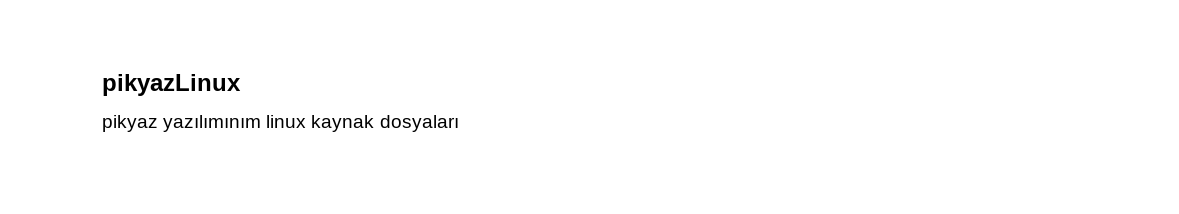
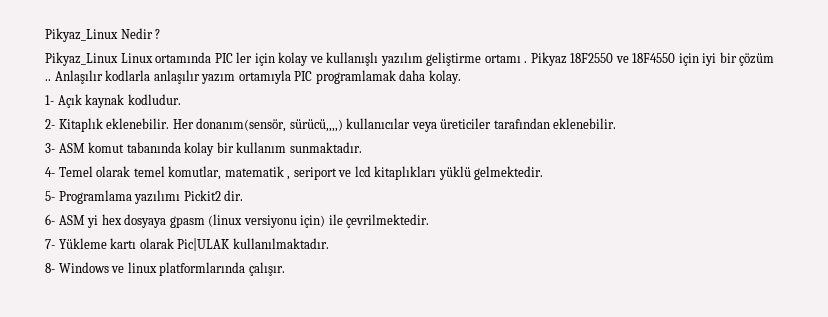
[102,74,241,96] [102,115,459,132] pikyazLinux // pikyaz yazılımınım linux kaynak dosyaları -> [45,28,161,42] [45,52,775,66] [45,70,461,84] [45,94,181,108] [45,118,617,132] [45,142,362,156] [45,166,544,180] [45,190,244,204] [45,214,430,228] [45,238,329,251] [45,262,285,276] Pikyaz_Linux Nedir ? // Pikyaz_Linux Linux ortamında PIC ler için kolay ve kullanışlı yazılım geliştirme ortamı . Pikyaz 18F2550 ve 18F4550 için iyi bir çözüm .. Anlaşılır kodlarla anlaşılır yazım ortamıyla PIC programlamak daha kolay. // 1- Açık kaynak kodludur. // 2- Kitaplık eklenebilir. Her donanım(sensör, sürücü,,,,) kullanıcılar veya üreticiler tarafından eklenebilir. // 3- ASM komut tabanında kolay bir kullanım sunmaktadır. // 4- Temel olarak temel komutlar, matematik , seriport ve lcd kitaplıkları yüklü gelmektedir. // 5- Programlama yazılımı Pickit2 dir. // 6- ASM yi hex dosyaya gpasm (linux versiyonu için) ile çevrilmektedir. // 7- Yükleme kartı olarak Pic|ULAK kullanılmaktadır. // 8- Windows ve linux platformlarında çalışır.

